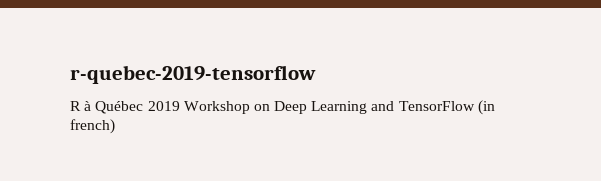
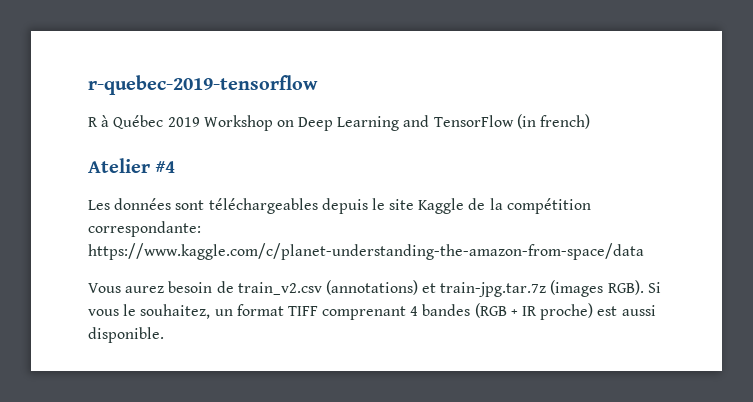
(115, 126) none -> [88,158,176,173] [88,198,591,214] [88,221,201,237] [88,243,644,260] [88,280,661,297] [88,303,656,320] [88,327,164,343] // Atelier #4 // Les données sont téléchargeables depuis le site Kaggle de la compétition correspondante: https://www.kaggle.com/c/planet-understanding-the-amazon-from-space/data // Vous aurez besoin de train_v2.csv (annotations) et train-jpg.tar.7z (images RGB). Si vous le souhaitez, un format TIFF comprenant 4 bandes (RGB + IR proche) est aussi disponible.

